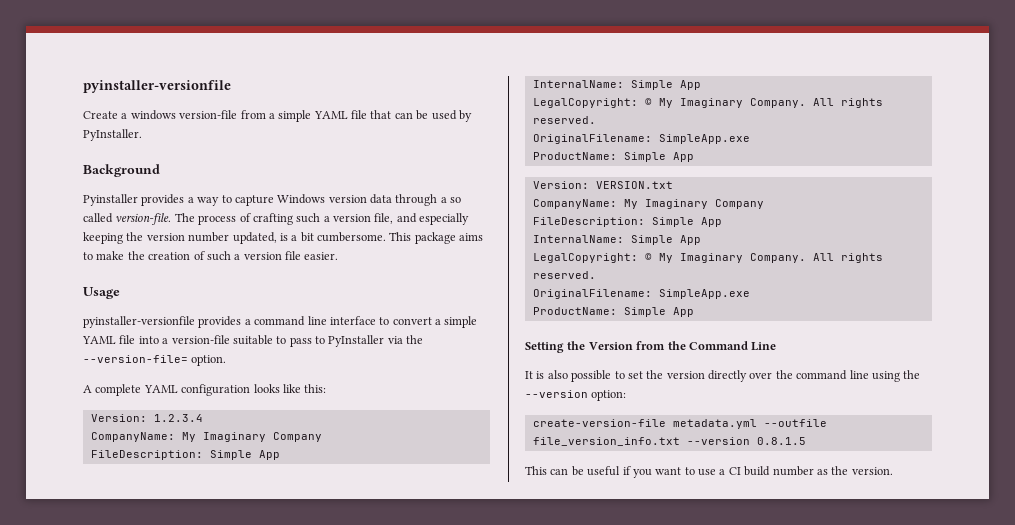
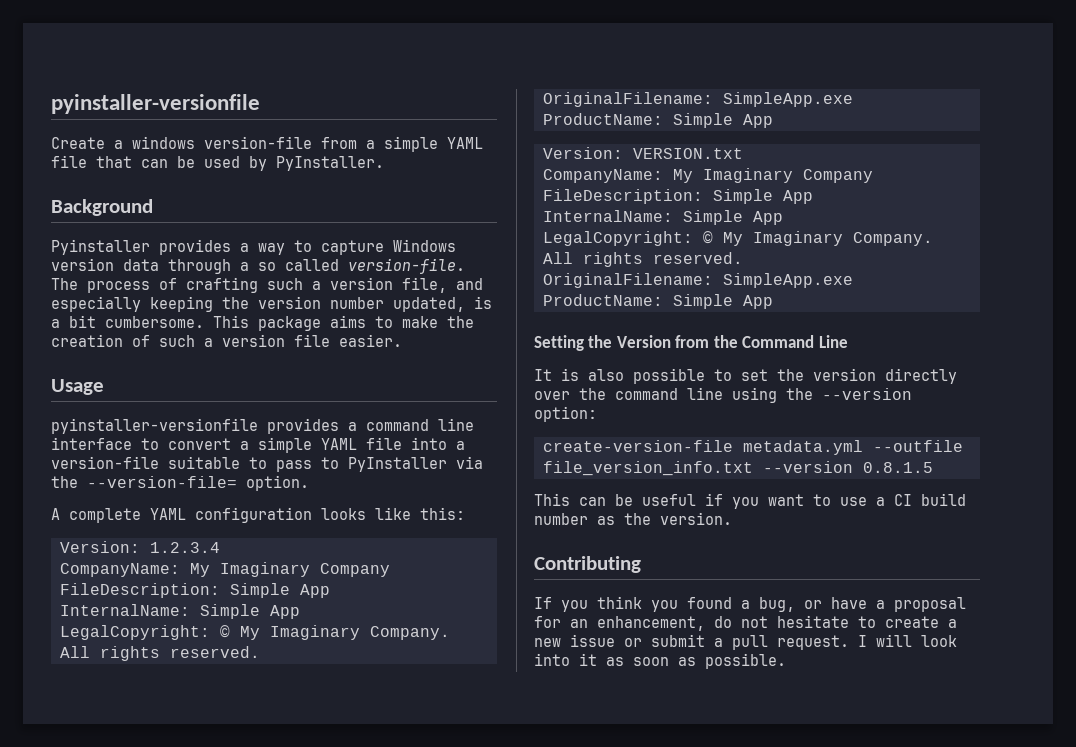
(893, 471) none -> [534,556,641,573] [534,596,966,612] [534,615,957,631] [534,634,957,650] [534,653,786,669] // Contributing // If you think you found a bug, or have a proposal for an enhancement, do not hesitate to create a new issue or submit a pull request. I will look into it as soon as possible.

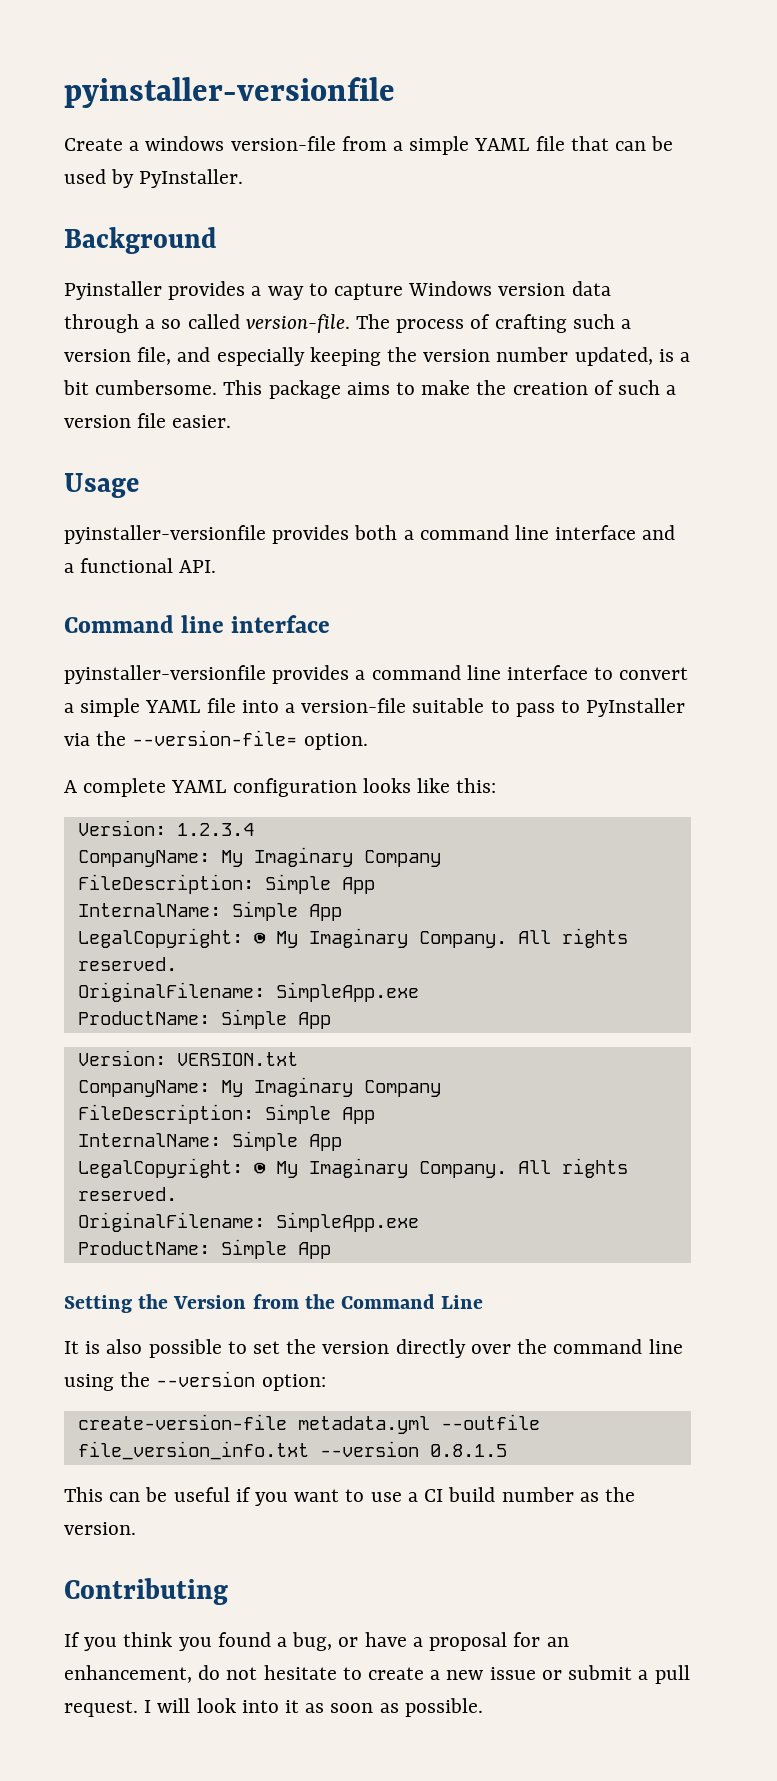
(104, 387) none -> [64,525,676,544] [64,558,217,573] [64,615,331,633] // pyinstaller-versionfile provides both a command line interface and a functional API. // Command line interface

